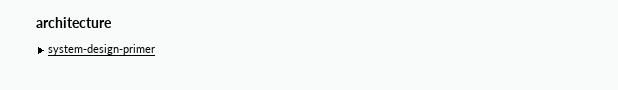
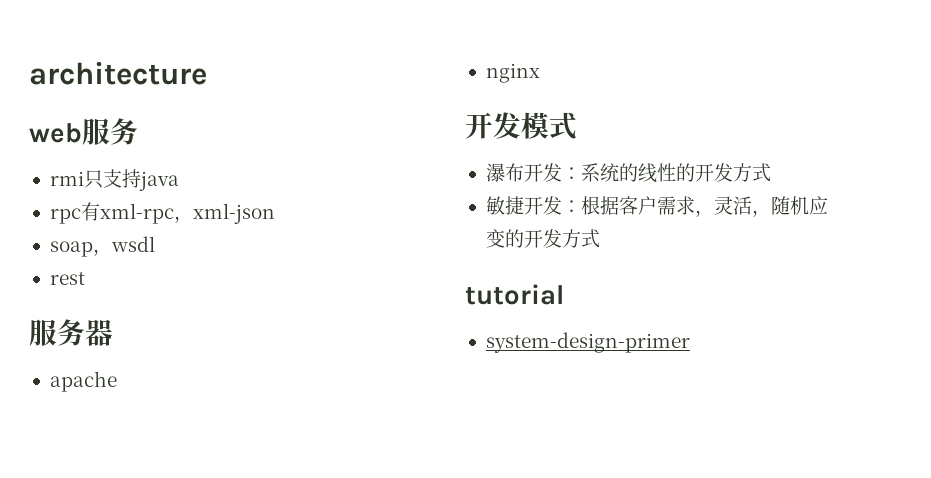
(112, 22) none -> [29,118,138,145] [49,169,179,191] [49,202,275,224] [49,236,155,257] [49,272,85,285] [29,319,113,346] [49,371,117,392] [485,63,540,83] [465,112,577,140] [485,163,771,183] [485,196,828,217] [485,229,600,248] [465,284,564,305] // web服务 // rmi只支持java // rpc有xml-rpc，xml-json // soap，wsdl // rest // 服务器 // apache // nginx // 开发模式 // 瀑布开发：系统的线性的开发方式 // 敏捷开发：根据客户需求，灵活，随机应变的开发方式 // tutorial

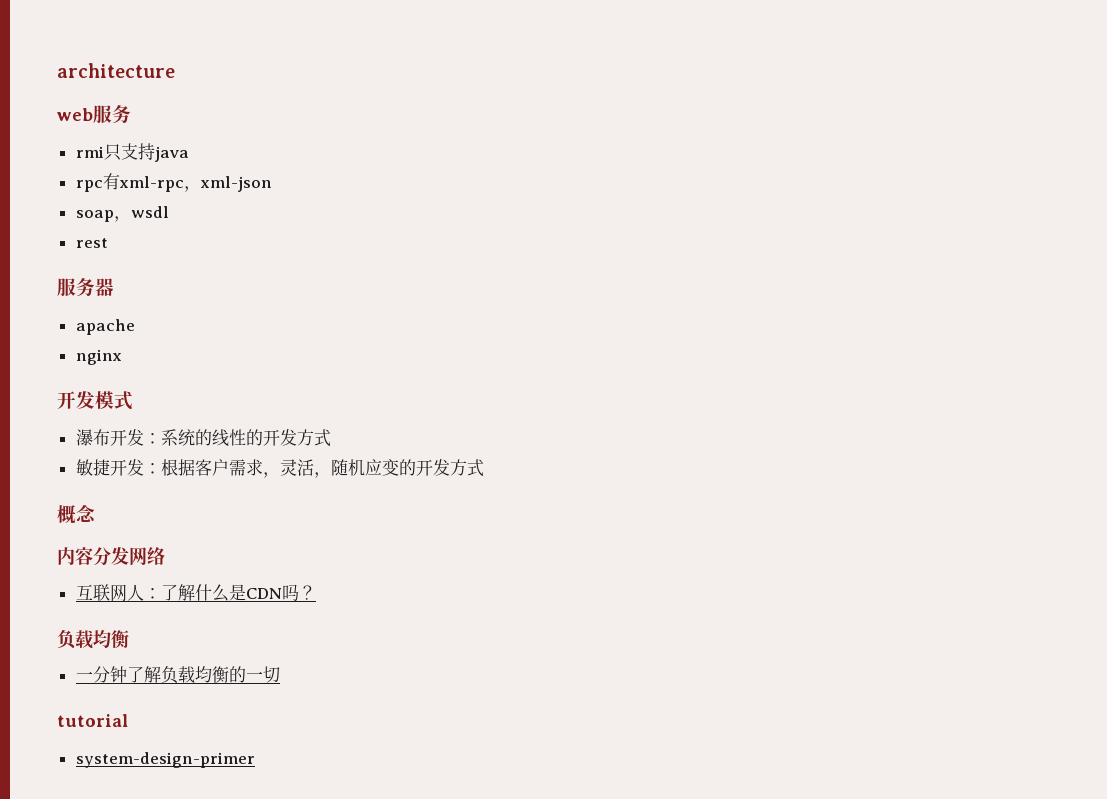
(600, 238) none -> [57,504,96,524] [57,547,165,566] [75,584,316,602] [57,629,129,649] [75,666,280,684] // 概念 // 内容分发网络 // 互联网人：了解什么是CDN吗？ // 负载均衡 // 一分钟了解负载均衡的一切

